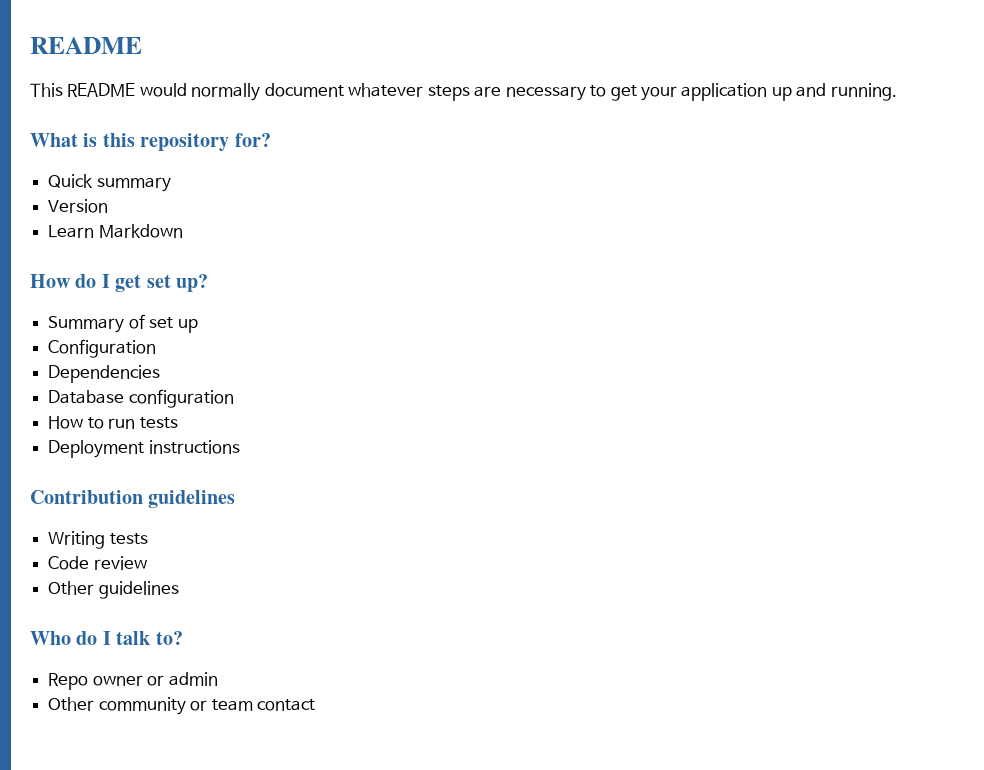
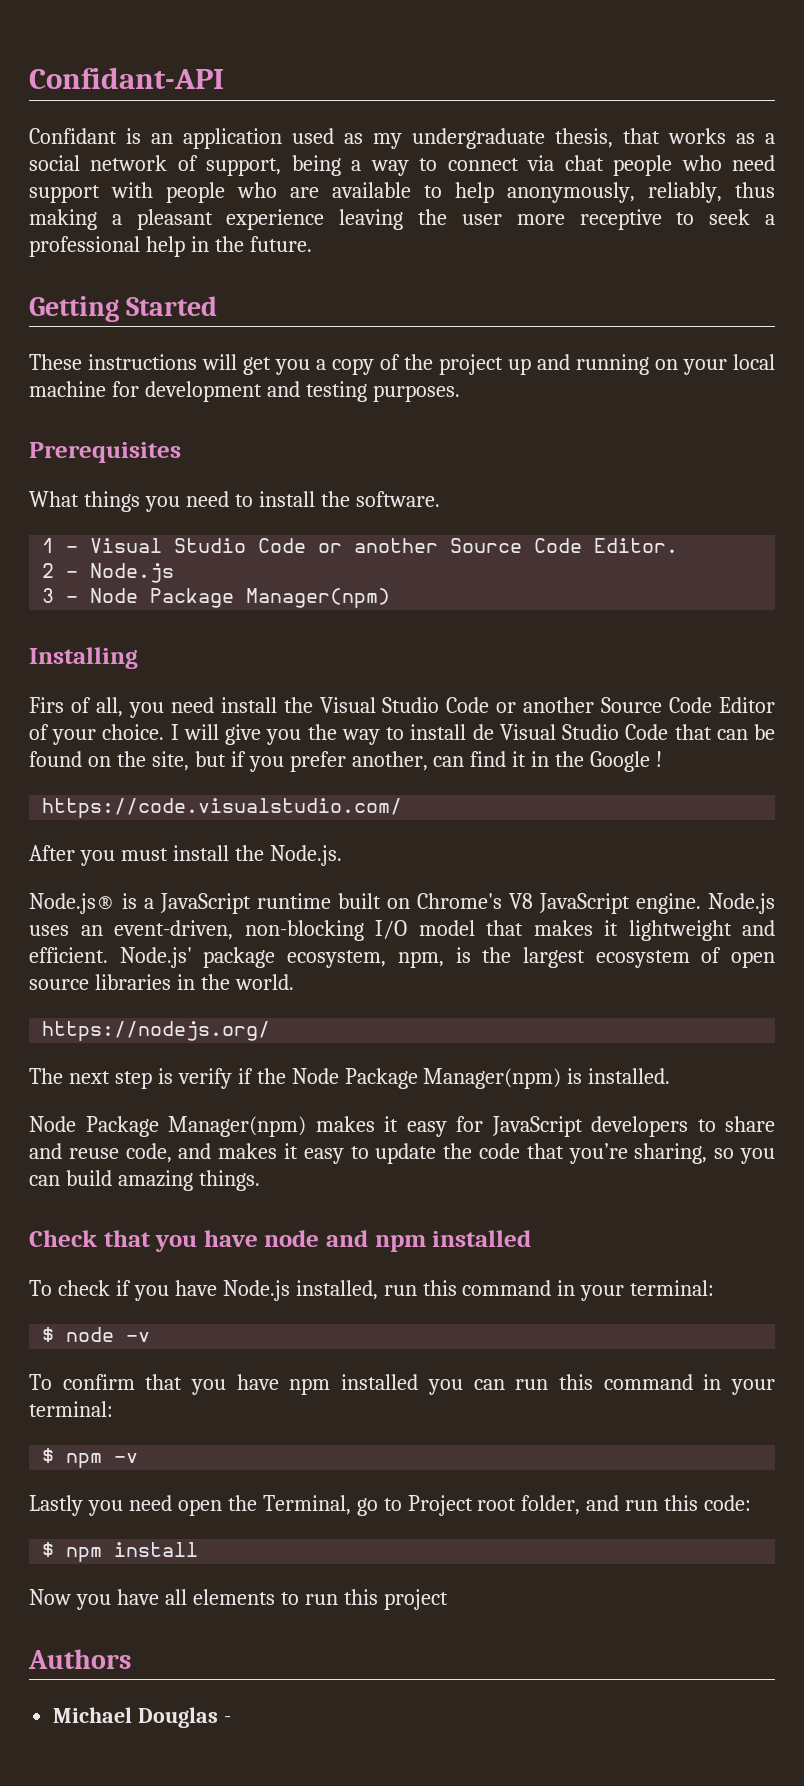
[30,37,142,54] [30,83,897,101] [30,133,271,152] [48,174,171,192] [48,199,109,213] [48,224,183,238] [30,274,209,292] [48,314,198,333] [48,339,157,358] [48,365,161,383] [48,389,234,408] [48,416,178,429] [48,440,240,458] [30,490,236,508] [48,531,148,549] [48,556,147,570] [48,581,179,599] [30,631,183,645] [48,672,218,690] [48,697,315,715] README // This README would normally document whatever steps are necessary to get your application up and running. // What is this repository for? // Quick summary // Version // Learn Markdown // How do I get set up? // Summary of set up // Configuration // Dependencies // Database configuration // How to run tests // Deployment instructions // Contribution guidelines // Writing tests // Code review // Other guidelines // Who do I talk to? // Repo owner or admin // Other community or team contact -> [29,67,224,89] [29,128,775,149] [29,155,775,176] [29,182,775,203] [29,209,776,230] [29,236,312,257] [29,296,218,322] [29,354,775,375] [29,381,460,402] [29,442,181,463] [29,491,440,512] [42,538,679,553] [42,563,175,583] [42,588,391,608] [29,647,138,669] [29,697,776,718] [29,724,776,745] [29,751,663,772] [42,798,403,818] [29,845,342,866] [29,893,775,914] [29,920,775,941] [29,947,775,968] [29,974,294,990] [42,1021,271,1041] [29,1068,671,1089] [29,1116,775,1137] [29,1143,775,1164] [29,1170,260,1191] [29,1230,532,1252] [29,1280,715,1301] [42,1327,151,1342] [29,1374,776,1395] [29,1401,113,1417] [42,1448,139,1468] [29,1495,752,1516] [42,1542,199,1562] [29,1589,448,1610] [28,1649,131,1669] [53,1707,232,1728] Confidant-API // Confidant is an application used as my undergraduate thesis, that works as a social network of support, being a way to connect via chat people who need support with people who are available to help anonymously, reliably, thus making a pleasant experience leaving the user more receptive to seek a professional help in the future. // Getting Started // These instructions will get you a copy of the project up and running on your local machine for development and testing purposes. // Prerequisites // What things you need to install the software. // 1 - Visual Studio Code or another Source Code Editor. // 2 - Node.js // 3 - Node Package Manager(npm) // Installing // Firs of all, you need install the Visual Studio Code or another Source Code Editor of your choice. I will give you the way to install de Visual Studio Code that can be found on the site, but if you prefer another, can find it in the Google ! // https://code.visualstudio.com/ // After you must install the Node.js. // Node.js® is a JavaScript runtime built on Chrome's V8 JavaScript engine. Node.js uses an event-driven, non-blocking I/O model that makes it lightweight and efficient. Node.js' package ecosystem, npm, is the largest ecosystem of open source libraries in the world. // https://nodejs.org/ // The next step is verify if the Node Package Manager(npm) is installed. // Node Package Manager(npm) makes it easy for JavaScript developers to share and reuse code, and makes it easy to update the code that you’re sharing, so you can build amazing things. // Check that you have node and npm installed // To check if you have Node.js installed, run this command in your terminal: // $ node -v // To confirm that you have npm installed you can run this command in your terminal: // $ npm -v // Lastly you need open the Terminal, go to Project root folder, and run this code: // $ npm install // Now you have all elements to run this project // Authors // Michael Douglas -

